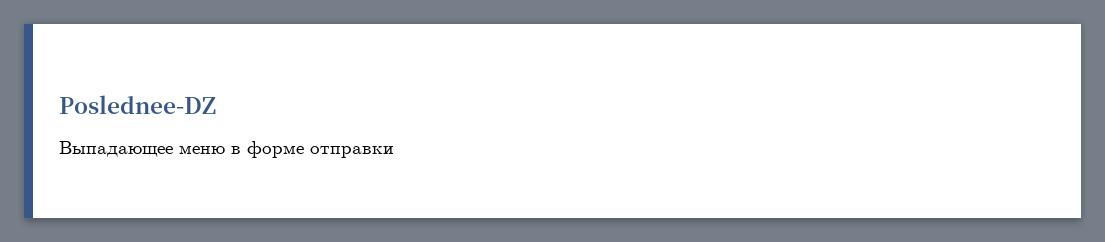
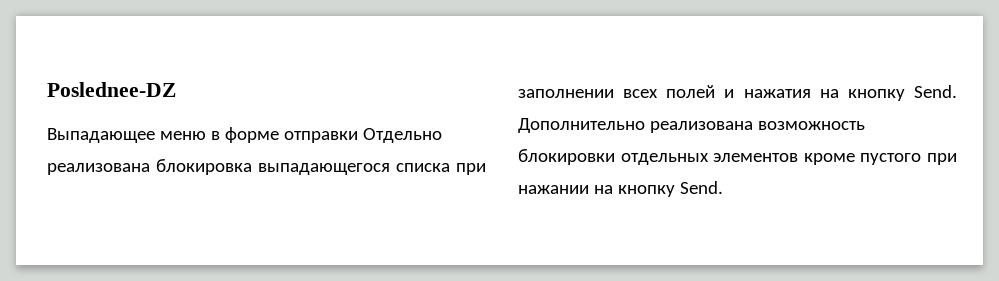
(394, 152) none -> [362,128,442,143] [47,159,486,175] [518,85,957,101] [518,118,865,133] [518,149,957,165] [518,181,723,197] Отдельно реализована блокировка выпадающегося списка при заполнении всех полей и нажатия на кнопку Send. Дополнительно реализована возможность блокировки отдельных элементов кроме пустого при нажании на кнопку Send.

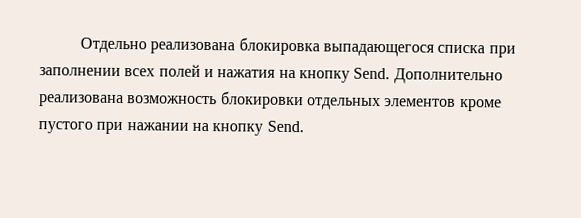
[47,82,176,97] [47,127,358,143] Poslednee-DZ // Выпадающее меню в форме отправки -> (80, 45) none

